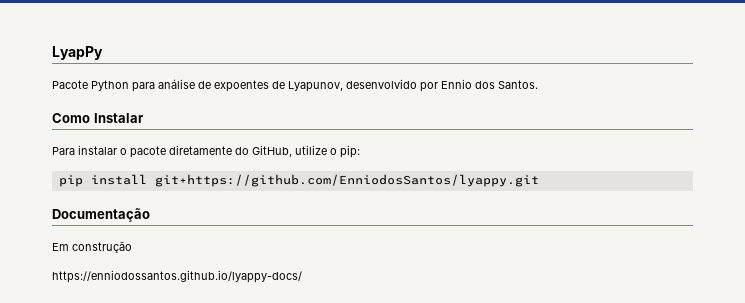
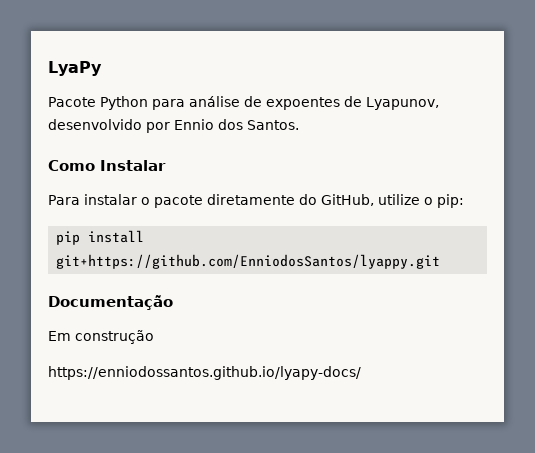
[52,46,103,60] LyapPy -> [48,61,102,76] LyaPy
[52,270,302,283] https://enniodossantos.github.io/lyappy-docs/ -> [48,366,361,380] https://enniodossantos.github.io/lyapy-docs/

